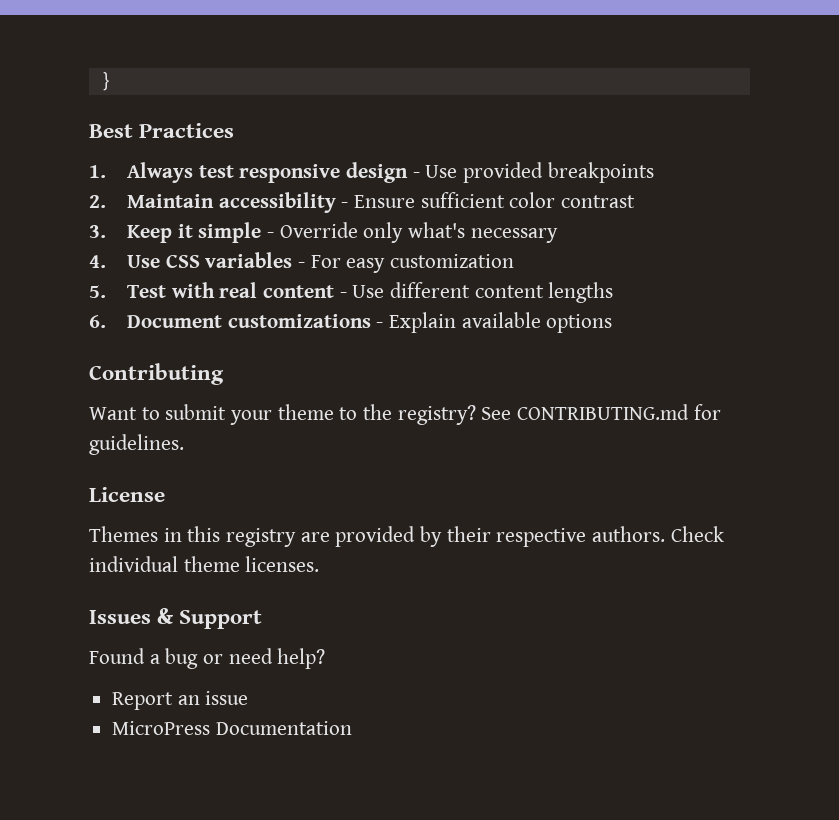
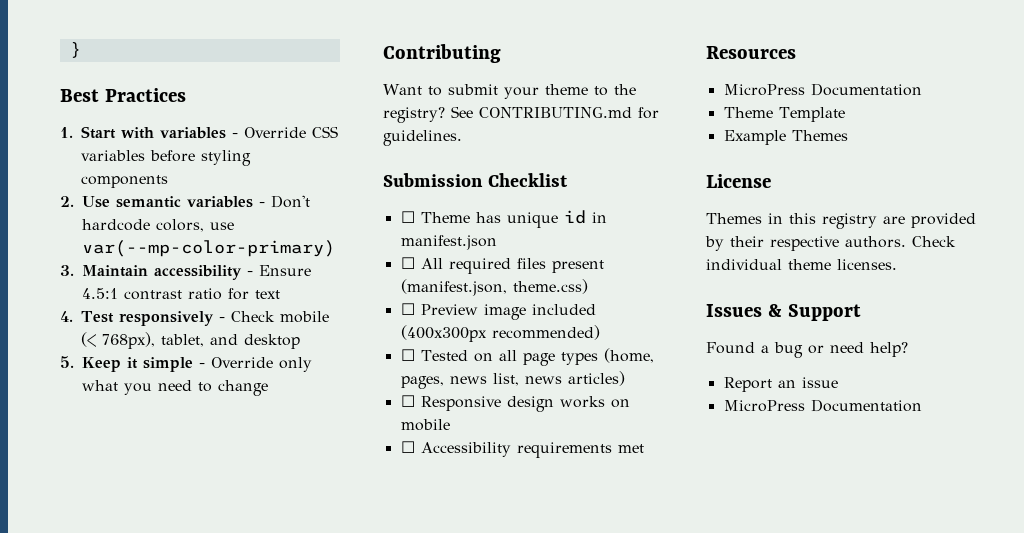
[127,162,654,183] [89,195,106,208] Always test responsive design - Use provided breakpoints // 2. -> [81,126,338,139] [81,150,251,166] [81,175,168,188] [60,195,310,208] [82,219,234,232] [82,240,335,257] [60,265,74,276] Start with variables - Override CSS variables before styling components // 2. Use semantic variables - Don't hardcode colors, use var(--mp-color-primary) // 3.
[420,192,556,208] sufficient color -> [82,288,118,299] 4.5:1
[89,225,106,238] // 3. -> [188,288,280,300] [60,311,329,326] [81,332,300,349] [60,356,74,368] ratio for text // 4. Test responsively - Check mobile (< 768px), tablet, and desktop // 5.
[408,222,558,243] [89,252,515,273] [89,282,614,303] [89,312,613,333] what's necessary // 4. Use CSS variables - For easy customization // 5. Test with real content - Use different content lengths // 6. Document customizations - Explain available options -> [82,380,268,396] what you need to change
(184, 444) none -> [383,173,568,187] [400,210,607,228] [400,235,497,250] [400,257,604,274] [400,279,588,296] [400,303,596,320] [400,325,600,342] [400,348,654,366] [400,371,625,389] [400,395,630,412] [400,419,450,431] [400,441,644,458] [706,46,796,59] [723,83,922,96] [723,107,845,122] [723,130,848,145] // Submission Checklist // ☐ Theme has unique id in manifest.json // ☐ All required files present (manifest.json, theme.css) // ☐ Preview image included (400x300px recommended) // ☐ Tested on all page types (home, pages, news list, news articles) // ☐ Responsive design works on mobile // ☐ Accessibility requirements met // Resources // MicroPress Documentation // Theme Template // Example Themes

